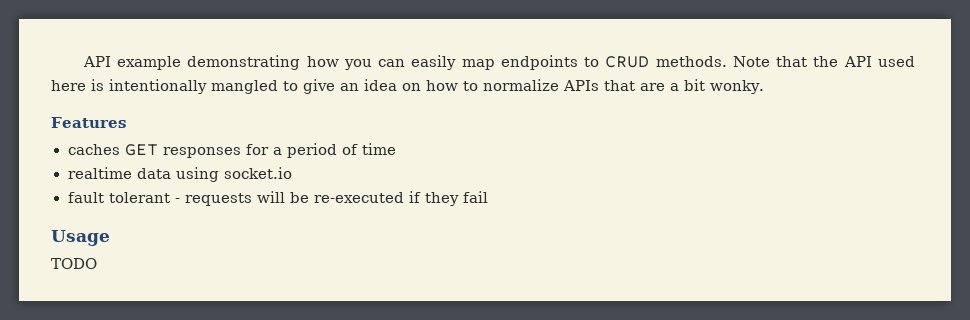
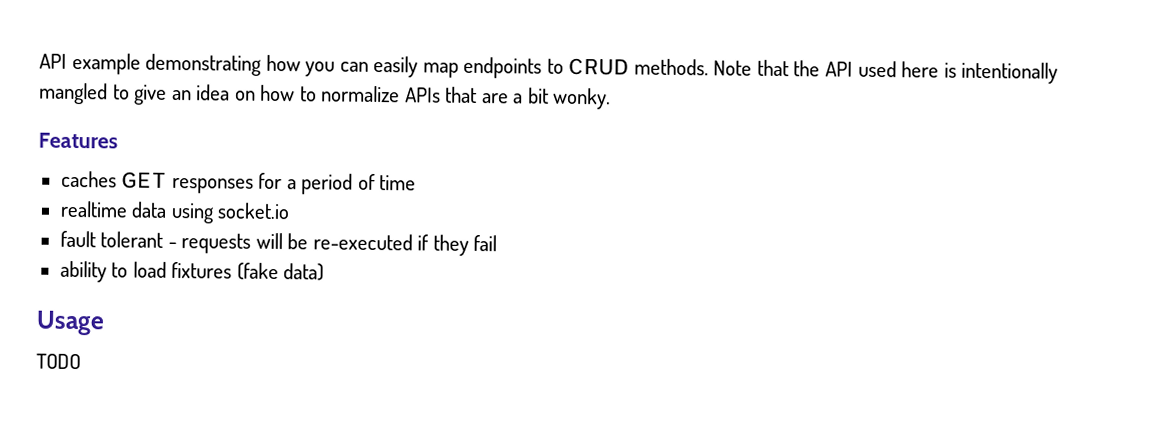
(488, 197) none -> [59,260,325,283] // ability to load fixtures (fake data)

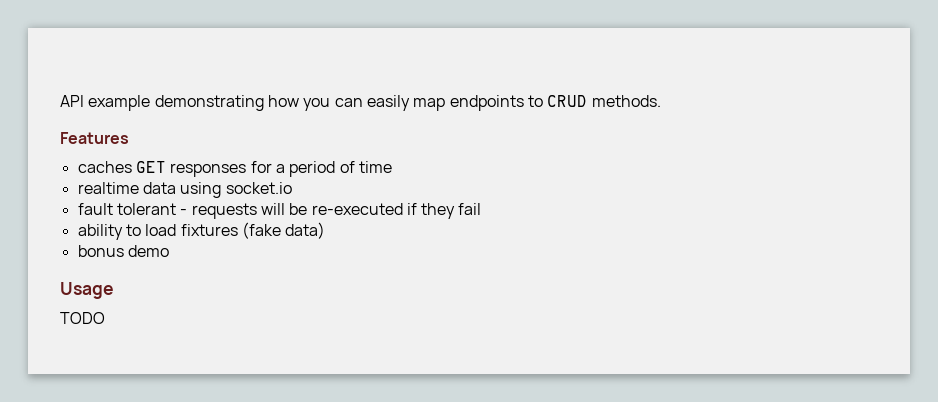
[713,59,1059,84] [39,82,612,110] Note that the API used here is intentionally mangled to give an idea on how to normalize APIs that are a bit wonky. -> (661, 101) none
(325, 272) none -> [77,245,169,257] // bonus demo

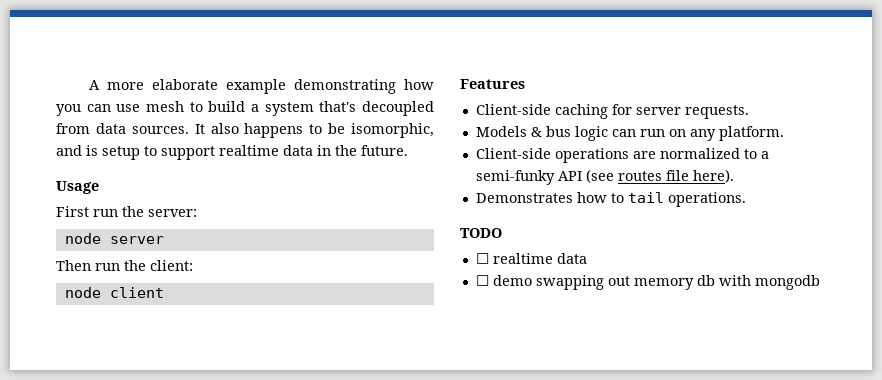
[60,95,84,107] API -> [88,79,218,90] A more elaborate
[366,95,661,111] [60,132,129,144] [77,161,392,177] [77,182,292,198] [77,203,482,219] [77,222,326,240] [77,245,169,257] [60,282,114,299] [60,312,105,324] easily map endpoints to CRUD methods. // Features // caches GET responses for a period of time // realtime data using socket.io // fault tolerant - requests will be re-executed if they fail // ability to load fixtures (fake data) // bonus demo // Usage // TODO -> [116,101,434,116] [56,123,434,138] [56,145,408,160] [56,181,99,194] [56,206,197,217] [64,233,164,244] [56,260,193,271] [64,287,164,298] [460,79,525,89] [475,104,749,119] [475,126,784,141] [475,148,769,163] [475,169,734,185] [475,192,746,207] [460,228,502,238] [475,253,587,264] [475,275,820,290] use mesh to build a system that's decoupled from data sources. It also happens to be isomorphic, and is setup to support realtime data in the future. // Usage // First run the server: // node server // Then run the client: // node client // Features // Client-side caching for server requests. // Models & bus logic can run on any platform. // Client-side operations are normalized to a semi-funky API (see routes file here). // Demonstrates how to tail operations. // TODO // ☐ realtime data // ☐ demo swapping out memory db with mongodb

